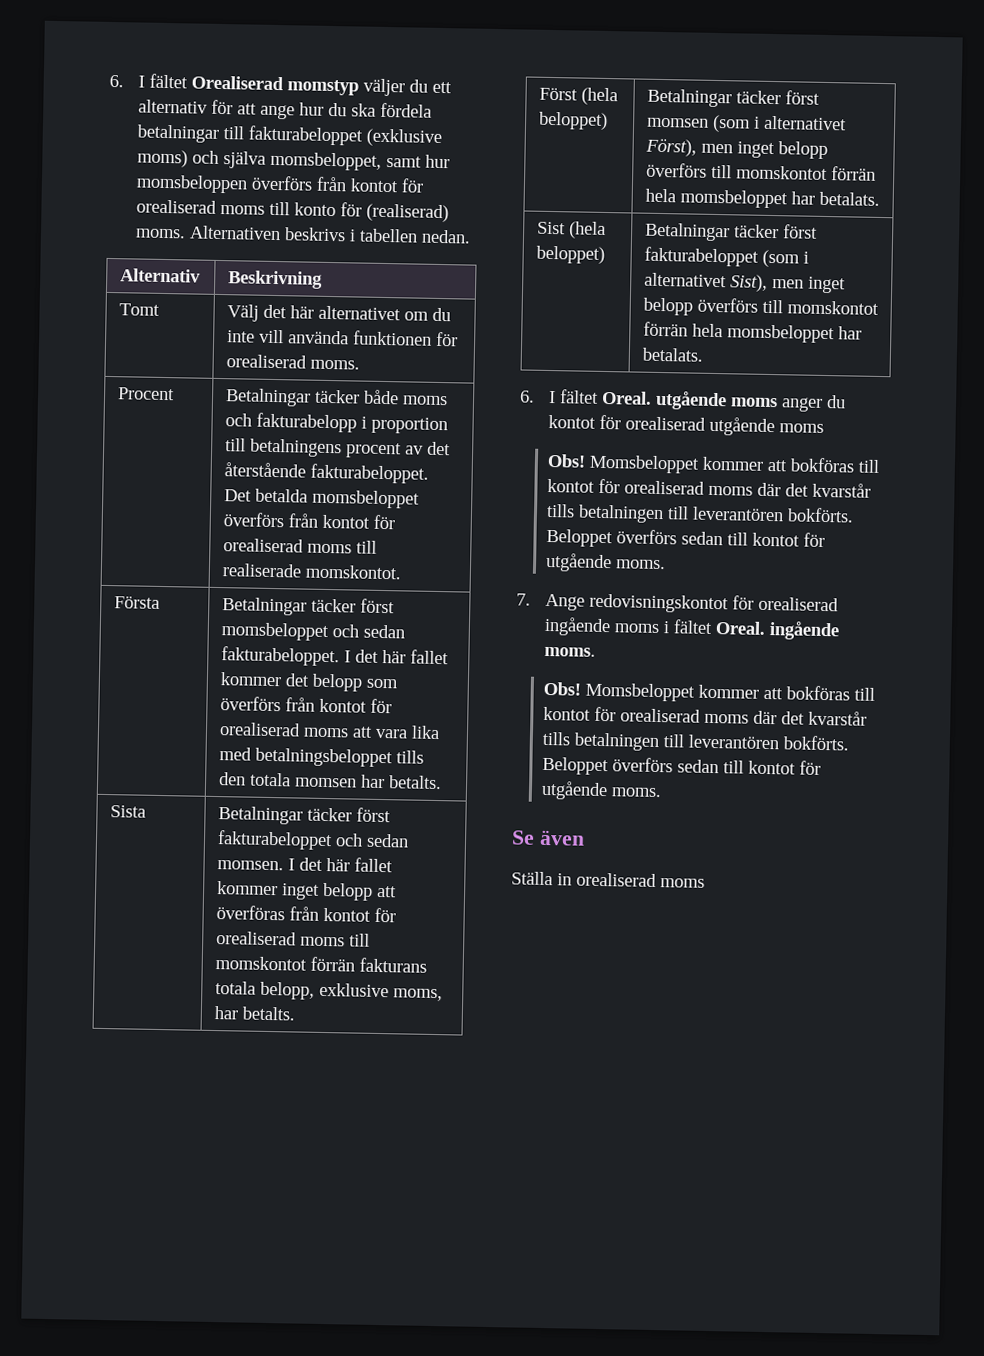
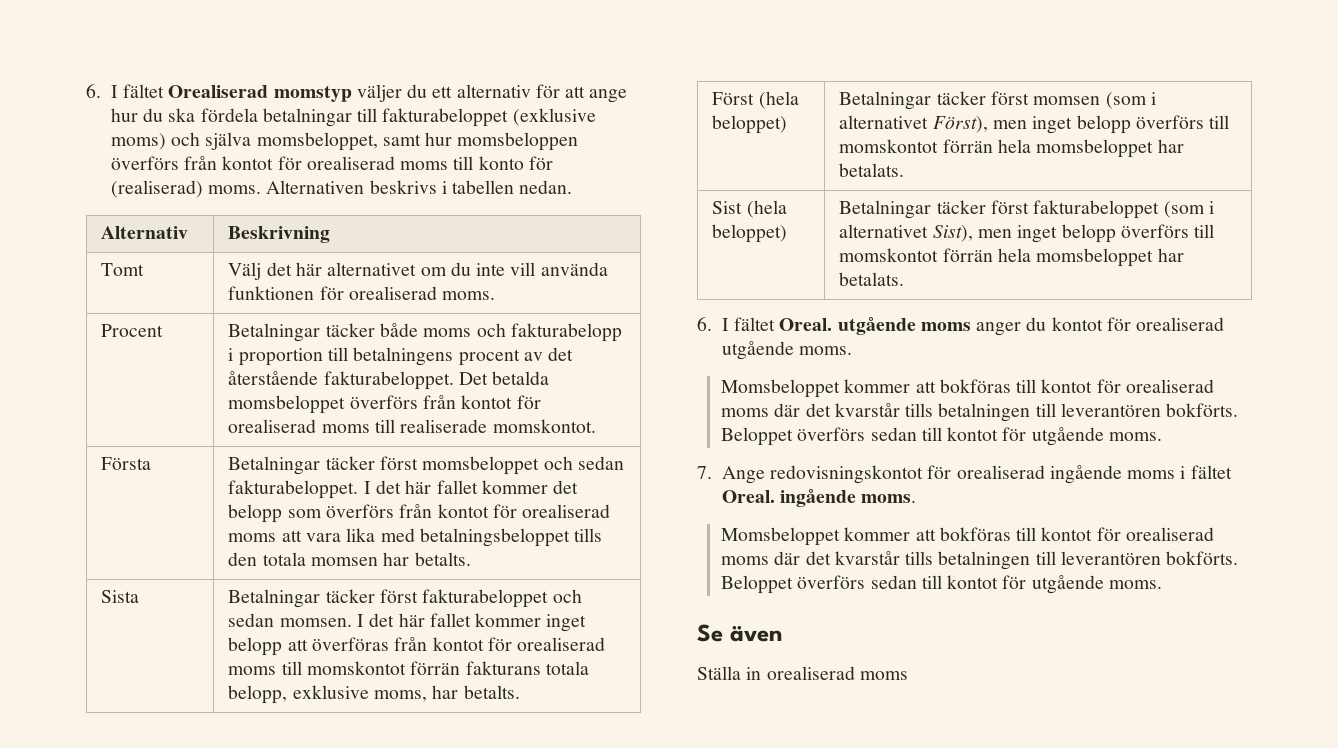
[778,423,824,433] [546,453,586,468] moms // Obs! -> [799,346,853,355] moms. //
[542,681,581,696] Obs! -> (917, 498) none

